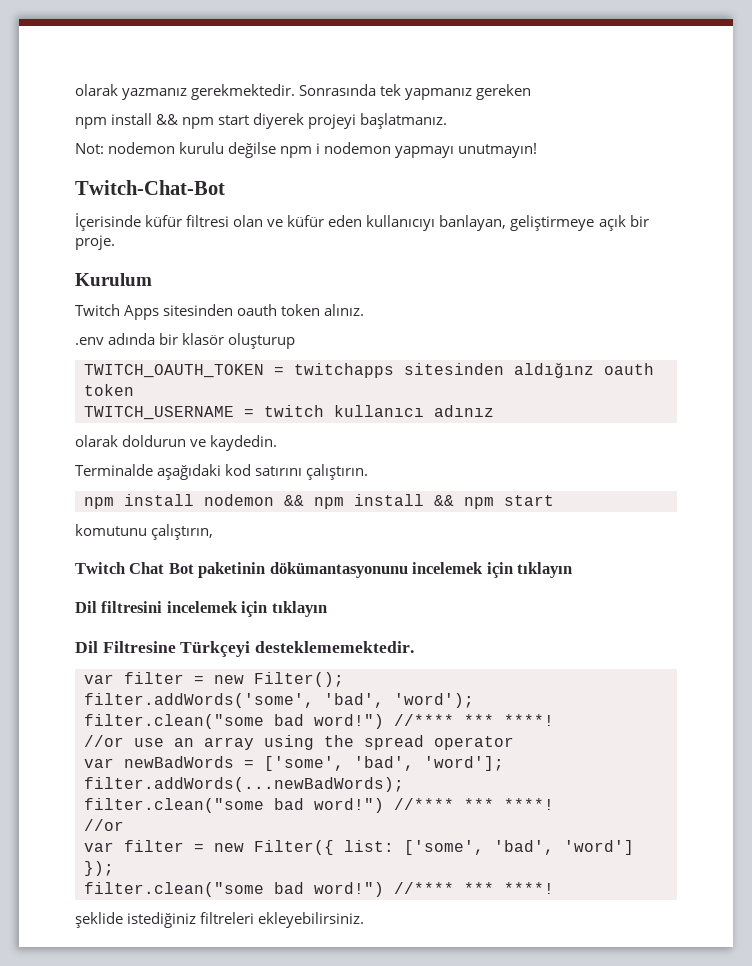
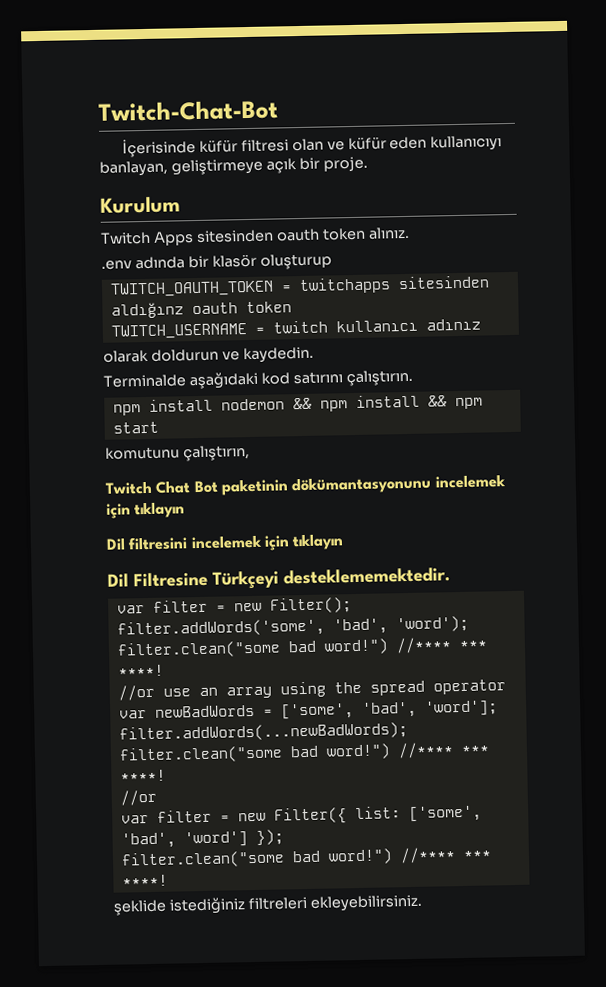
[75,84,532,100] [75,113,448,129] [75,142,538,158] olarak yazmanız gerekmektedir. Sonrasında tek yapmanız gereken // npm install && npm start diyerek projeyi başlatmanız. // Not: nodemon kurulu değilse npm i nodemon yapmayı unutmayın! // -> (98, 110) none

